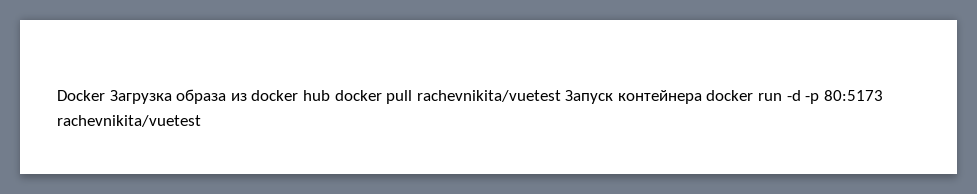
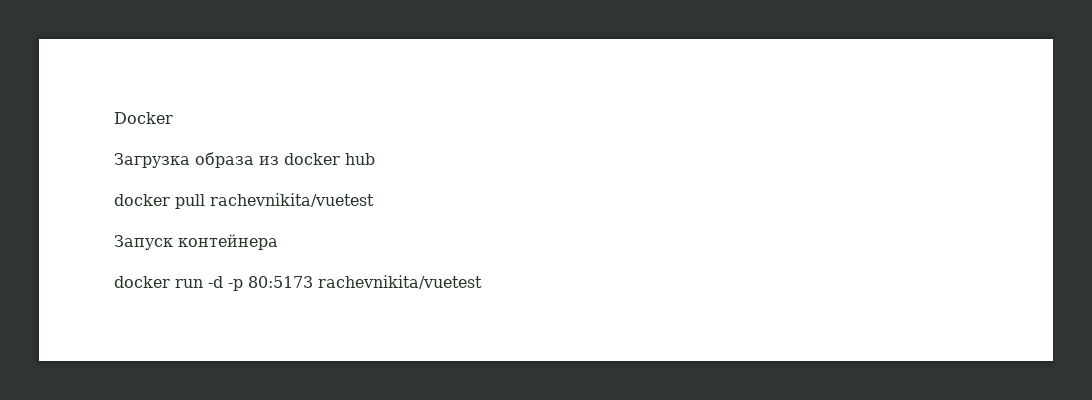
(105, 95) none -> (173, 118) //
(330, 95) none -> (375, 159) //
(561, 96) none -> (374, 200) //
(702, 97) none -> (278, 242) //

